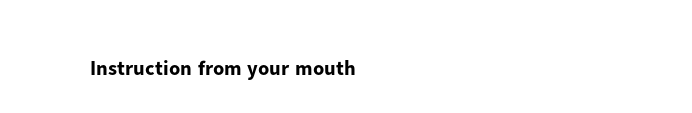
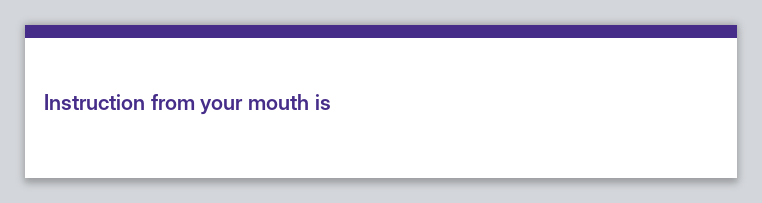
(356, 67) none -> [314,94,331,110] is

